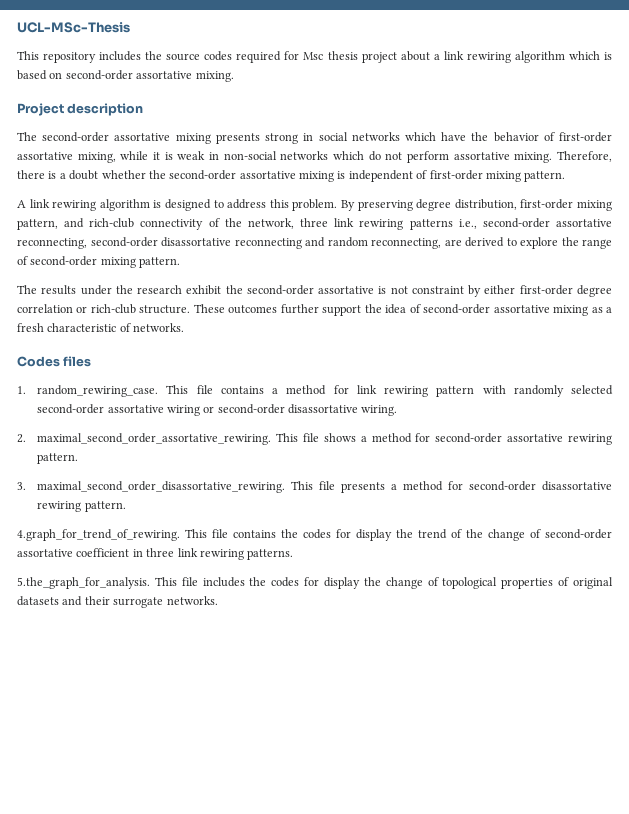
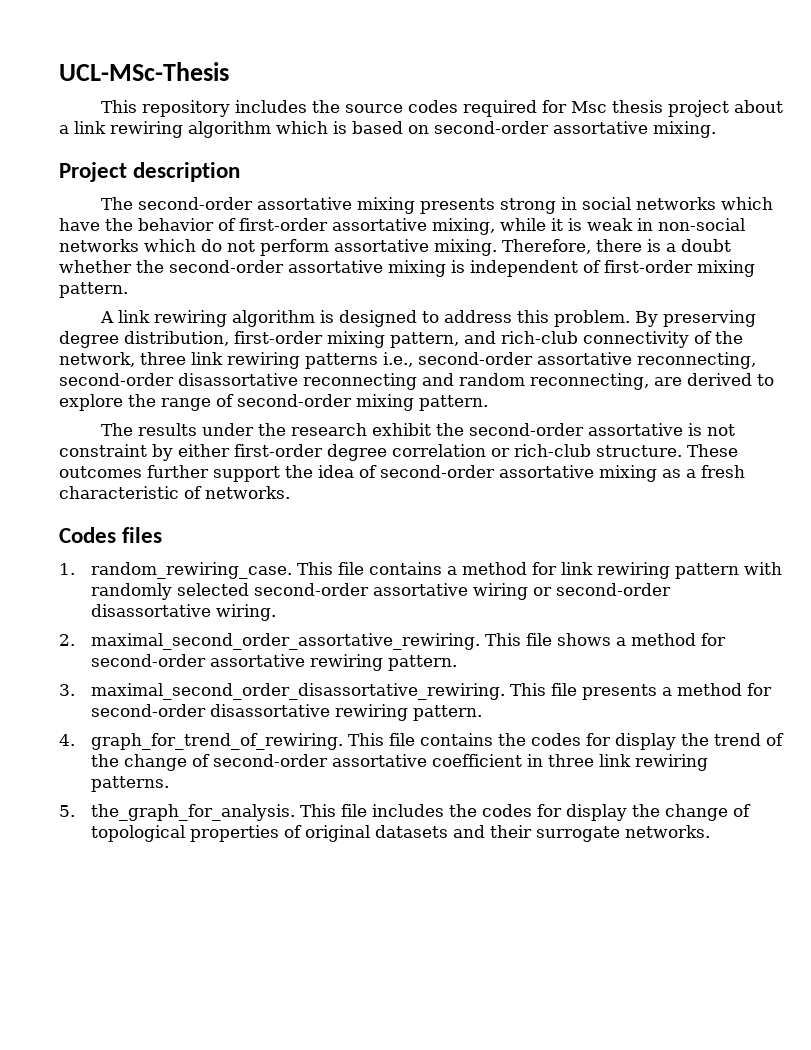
[17,529,180,541] 4.graph_for_trend_of_rewiring. -> [59,733,344,750] 4. graph_for_trend_of_rewiring.
[17,577,150,589] 5.the_graph_for_analysis. -> [59,804,296,821] 5. the_graph_for_analysis.

